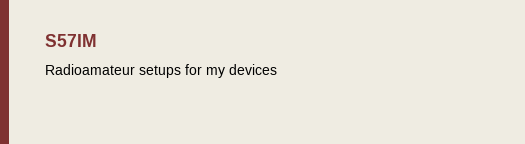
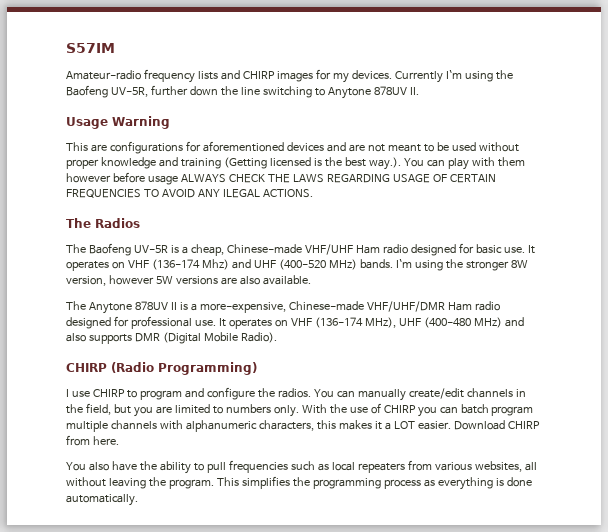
[45,64,277,78] Radioamateur setups for my devices -> [66,69,513,83] [66,85,419,99] [66,116,170,129] [66,141,519,154] [66,157,525,170] [66,172,496,185] [66,189,313,198] [66,218,140,228] [66,243,535,256] [66,259,528,271] [66,275,311,286] [66,301,500,314] [66,316,524,329] [66,332,277,344] [66,362,257,375] [66,387,526,401] [66,403,534,417] [66,420,540,432] [66,435,119,446] [66,460,537,474] [66,476,532,490] [66,494,138,506] Amateur-radio frequency lists and CHIRP images for my devices. Currently I`m using the Baofeng UV-5R, further down the line switching to Anytone 878UV II. // Usage Warning // This are configurations for aforementioned devices and are not meant to be used without proper knowledge and training (Getting licensed is the best way.). You can play with them however before usage ALWAYS CHECK THE LAWS REGARDING USAGE OF CERTAIN FREQUENCIES TO AVOID ANY ILEGAL ACTIONS. // The Radios // The Baofeng UV-5R is a cheap, Chinese-made VHF/UHF Ham radio designed for basic use. It operates on VHF (136-174 Mhz) and UHF (400-520 MHz) bands. I`m using the stronger 8W version, however 5W versions are also available. // The Anytone 878UV II is a more-expensive, Chinese-made VHF/UHF/DMR Ham radio designed for professional use. It operates on VHF (136-174 MHz), UHF (400-480 MHz) and also supports DMR (Digital Mobile Radio). // CHIRP (Radio Programming) // I use CHIRP to program and configure the radios. You can manually create/edit channels in the field, but you are limited to numbers only. With the use of CHIRP you can batch program multiple channels with alphanumeric characters, this makes it a LOT easier. Download CHIRP from here. // You also have the ability to pull frequencies such as local repeaters from various websites, all without leaving the program. This simplifies the programming process as everything is done automatically.

